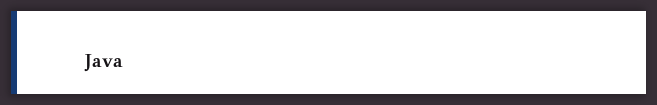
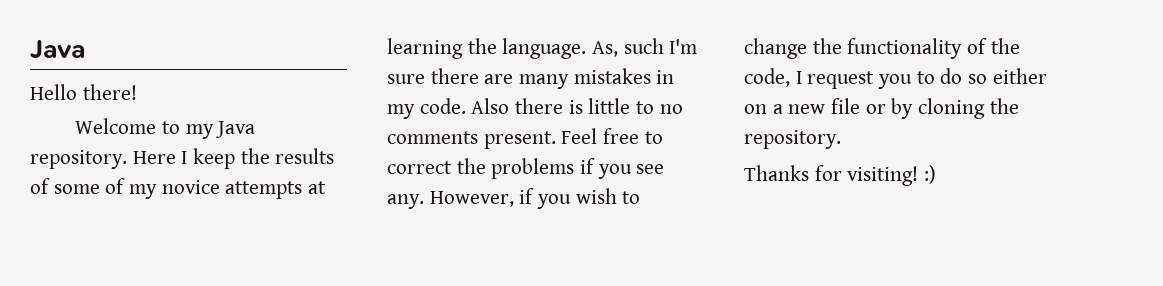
[84,54,123,72] Java -> [30,40,85,60] [30,84,137,100] [75,118,256,139] [30,148,335,169] [30,178,327,199] [387,38,698,59] [387,68,675,89] [387,98,683,119] [387,128,663,149] [387,158,665,179] [387,188,641,209] [744,38,1020,59] [744,68,1047,89] [744,98,1019,119] [744,130,841,149] [744,165,937,186] Java // Hello there! // Welcome to my Java repository. Here I keep the results of some of my novice attempts at learning the language. As, such I'm sure there are many mistakes in my code. Also there is little to no comments present. Feel free to correct the problems if you see any. However, if you wish to change the functionality of the code, I request you to do so either on a new file or by cloning the repository. // Thanks for visiting! :)

